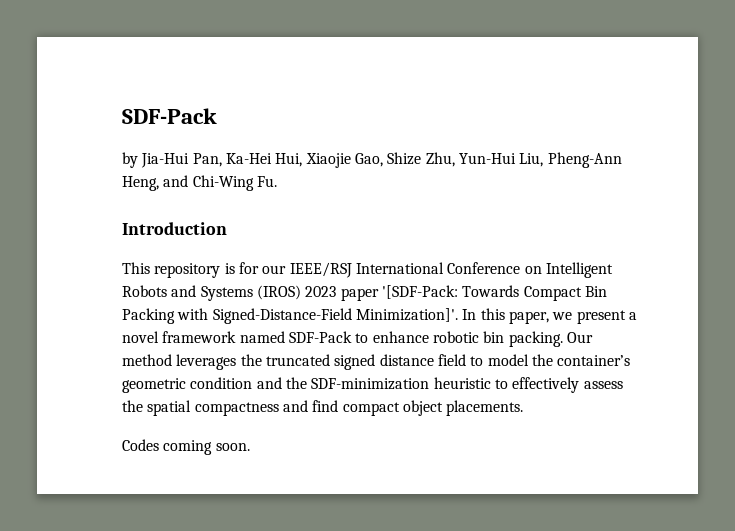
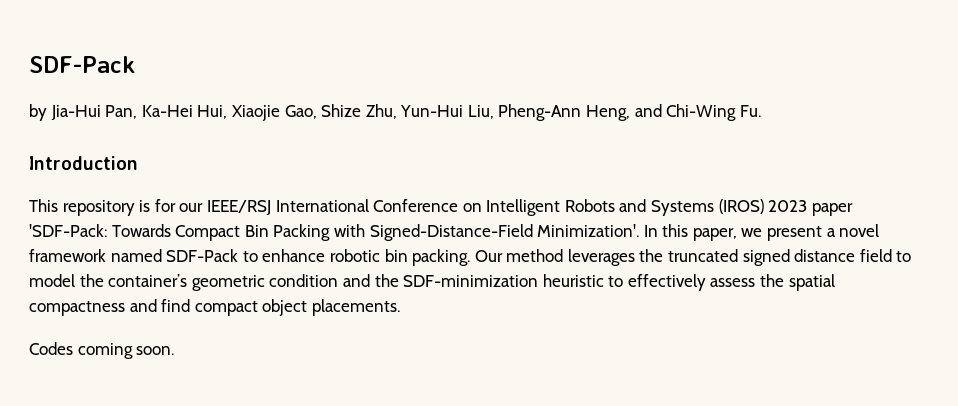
[381,285,458,299] '[SDF-Pack: -> [29,224,107,237] 'SDF-Pack:
[355,308,458,322] Minimization]'. -> [537,224,640,237] Minimization'.

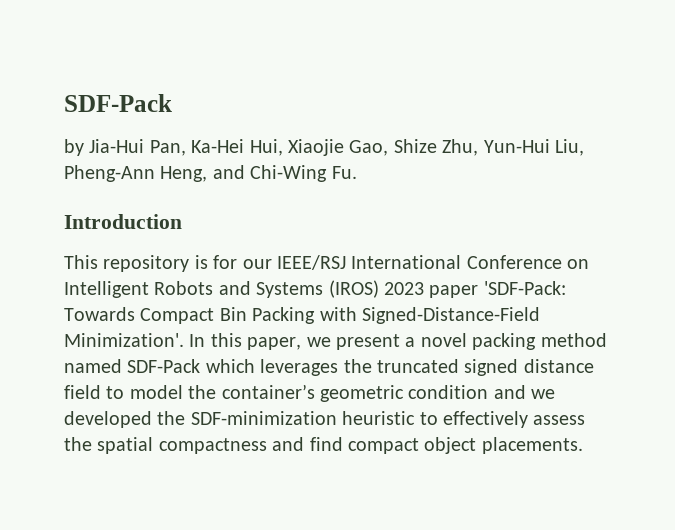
[29,249,564,266] framework named SDF-Pack to enhance robotic bin packing. Our method -> [472,333,607,350] [64,359,255,373] packing method named SDF-Pack which
(370, 280) none -> [531,389,556,399] [64,411,152,428] we developed
[29,342,175,359] // Codes coming soon. -> (583, 445) none

